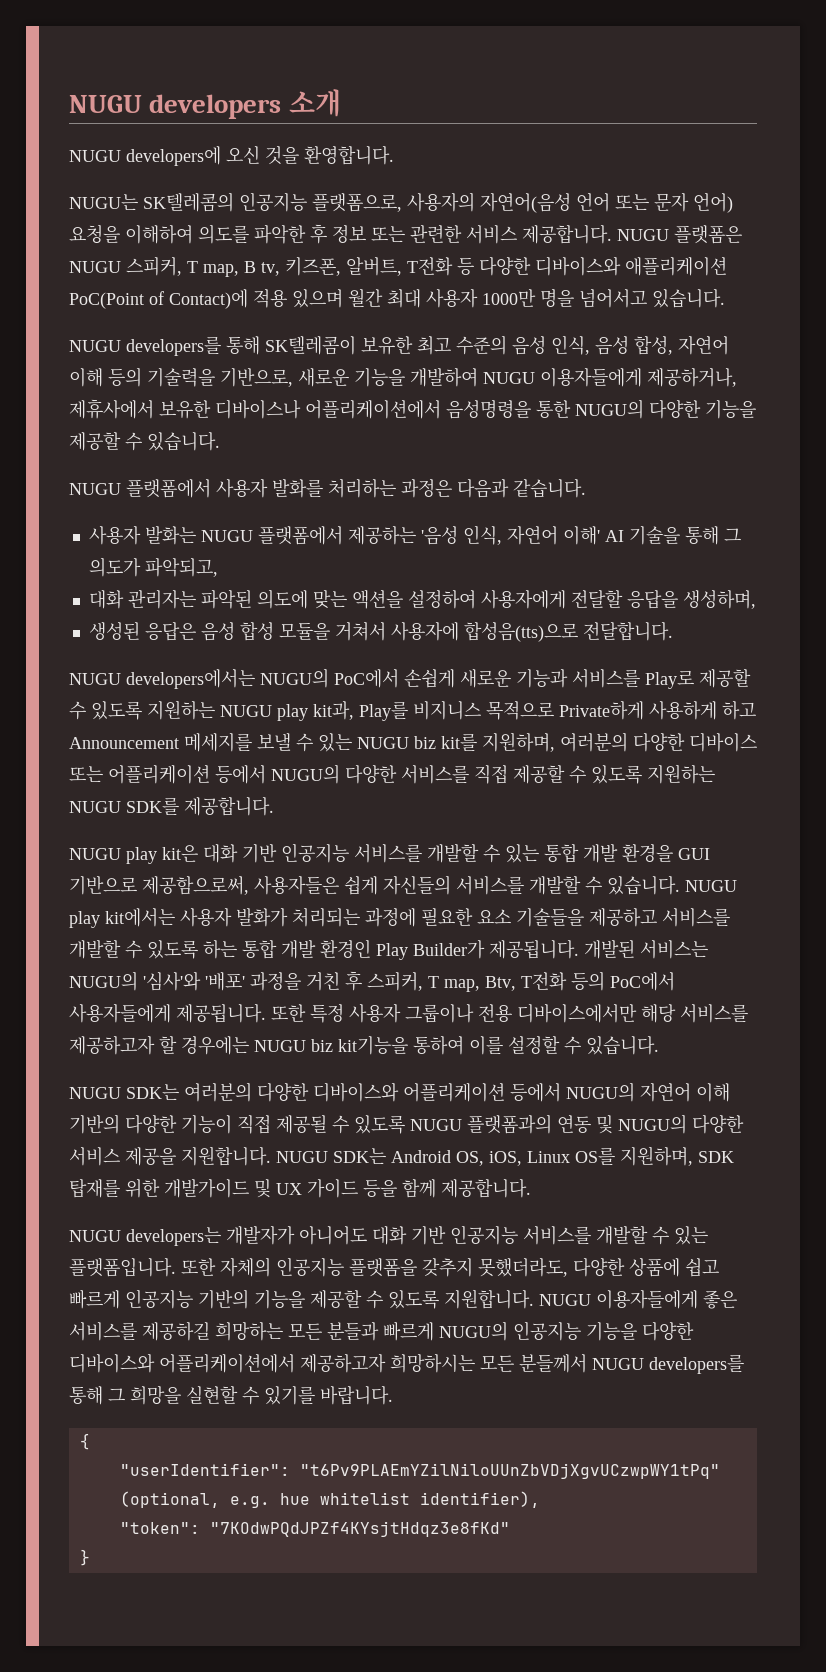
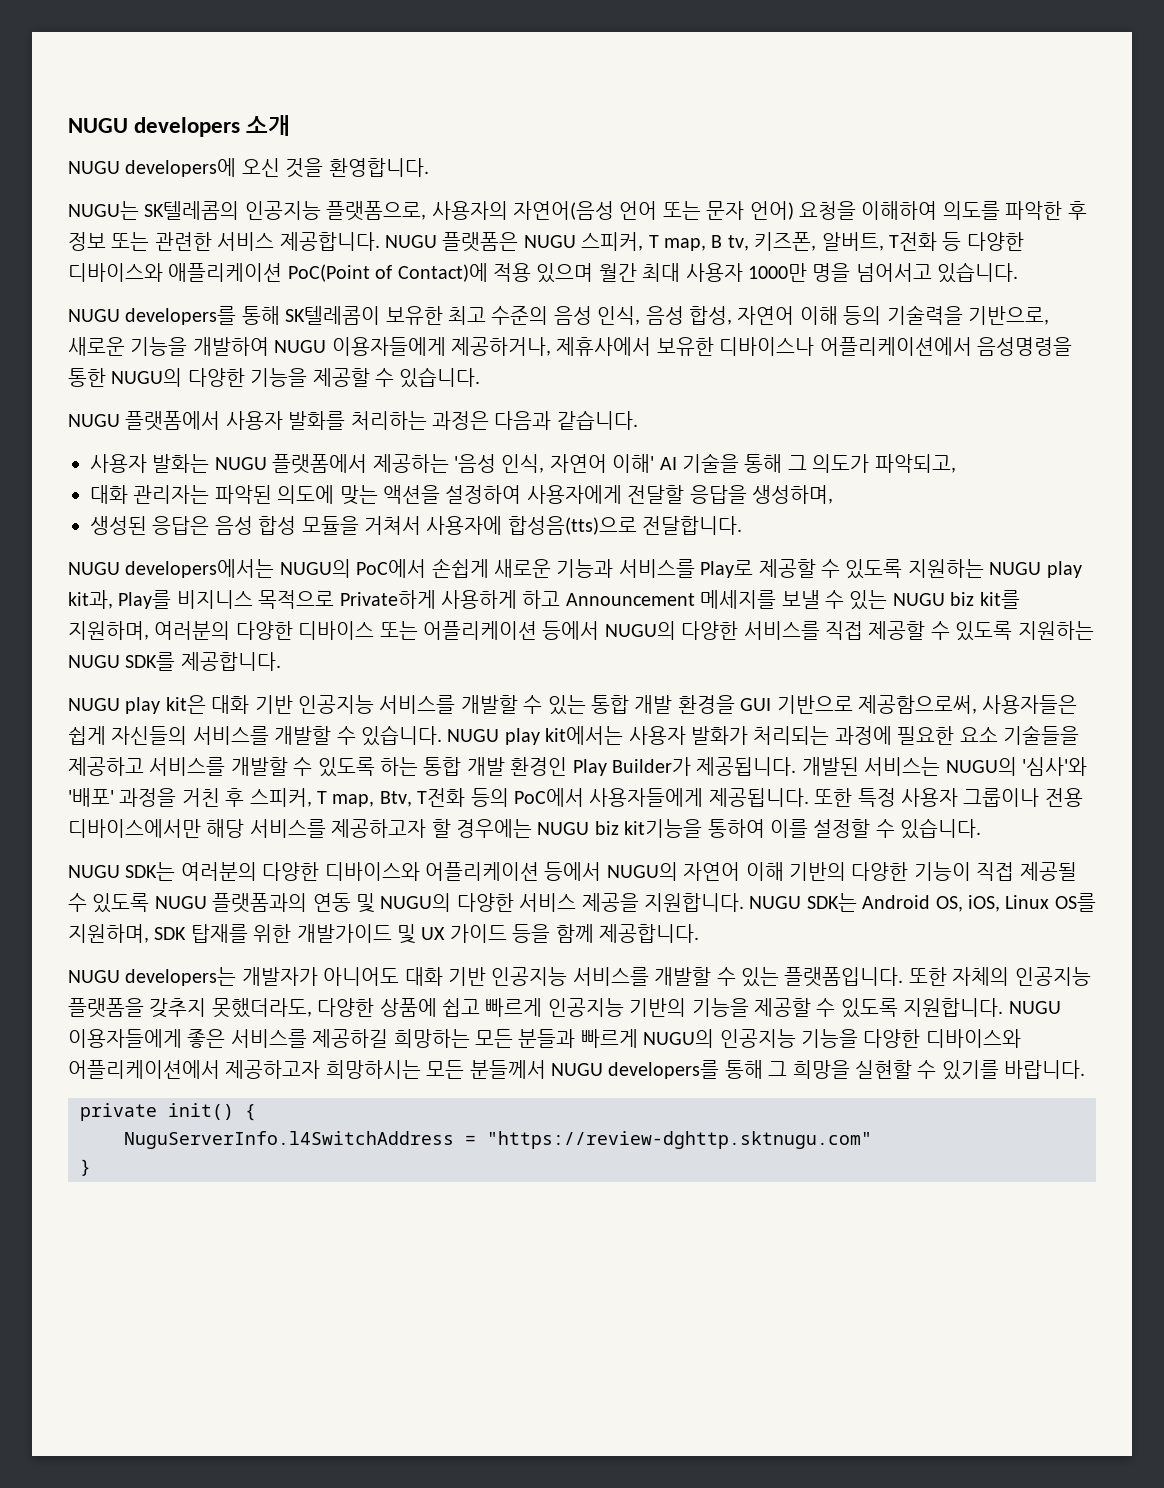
(393, 1395) none -> [80,1103,234,1121] private init()
[119,1463,720,1479] [119,1491,540,1508] [119,1521,510,1537] "userIdentifier": "t6Pv9PLAEmYZilNiloUUnZbVDjXgvUCzwpWY1tPq" (optional, e.g. hue whitelist identifier), // "token": "7KOdwPQdJPZf4KYsjtHdqz3e8fKd" -> [124,1131,872,1149] NuguServerInfo.l4SwitchAddress = "https://review-dghttp.sktnugu.com"

